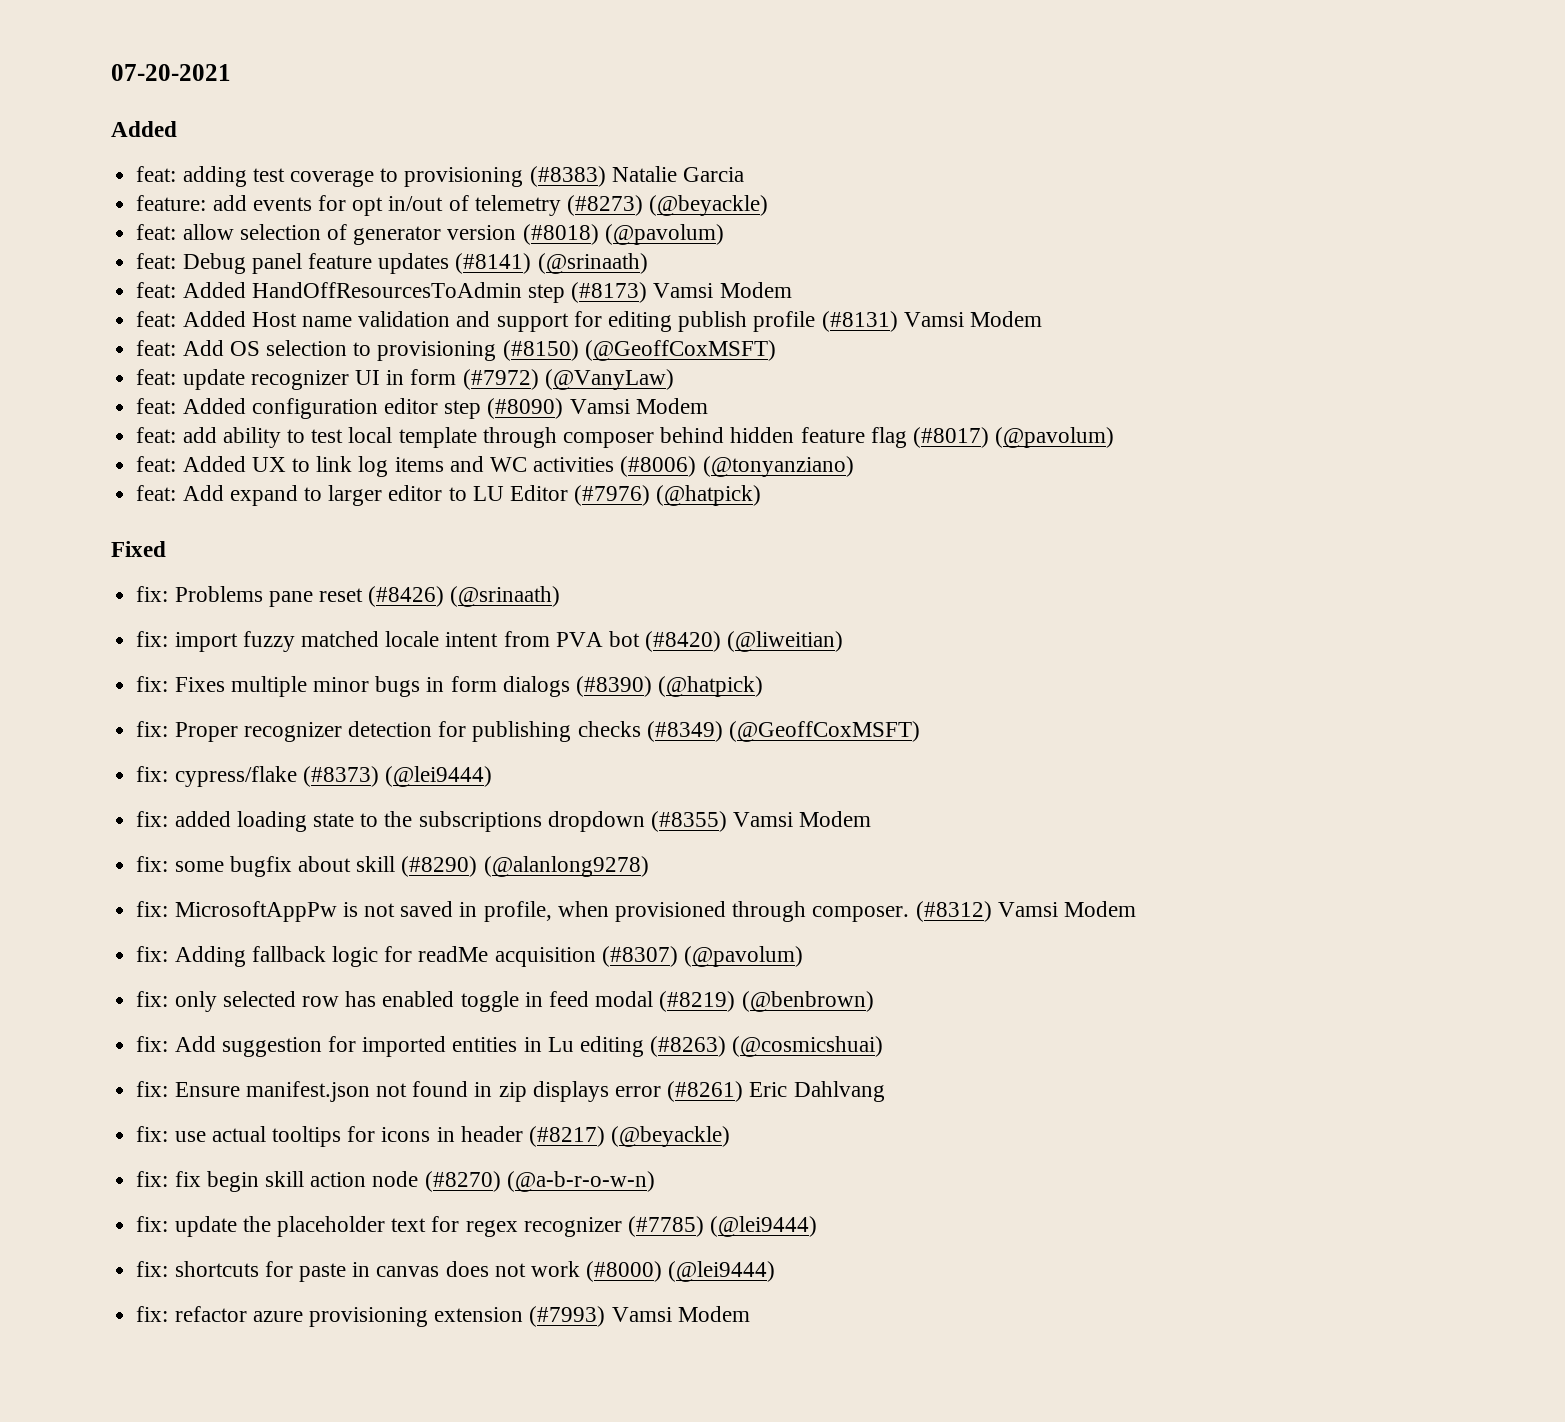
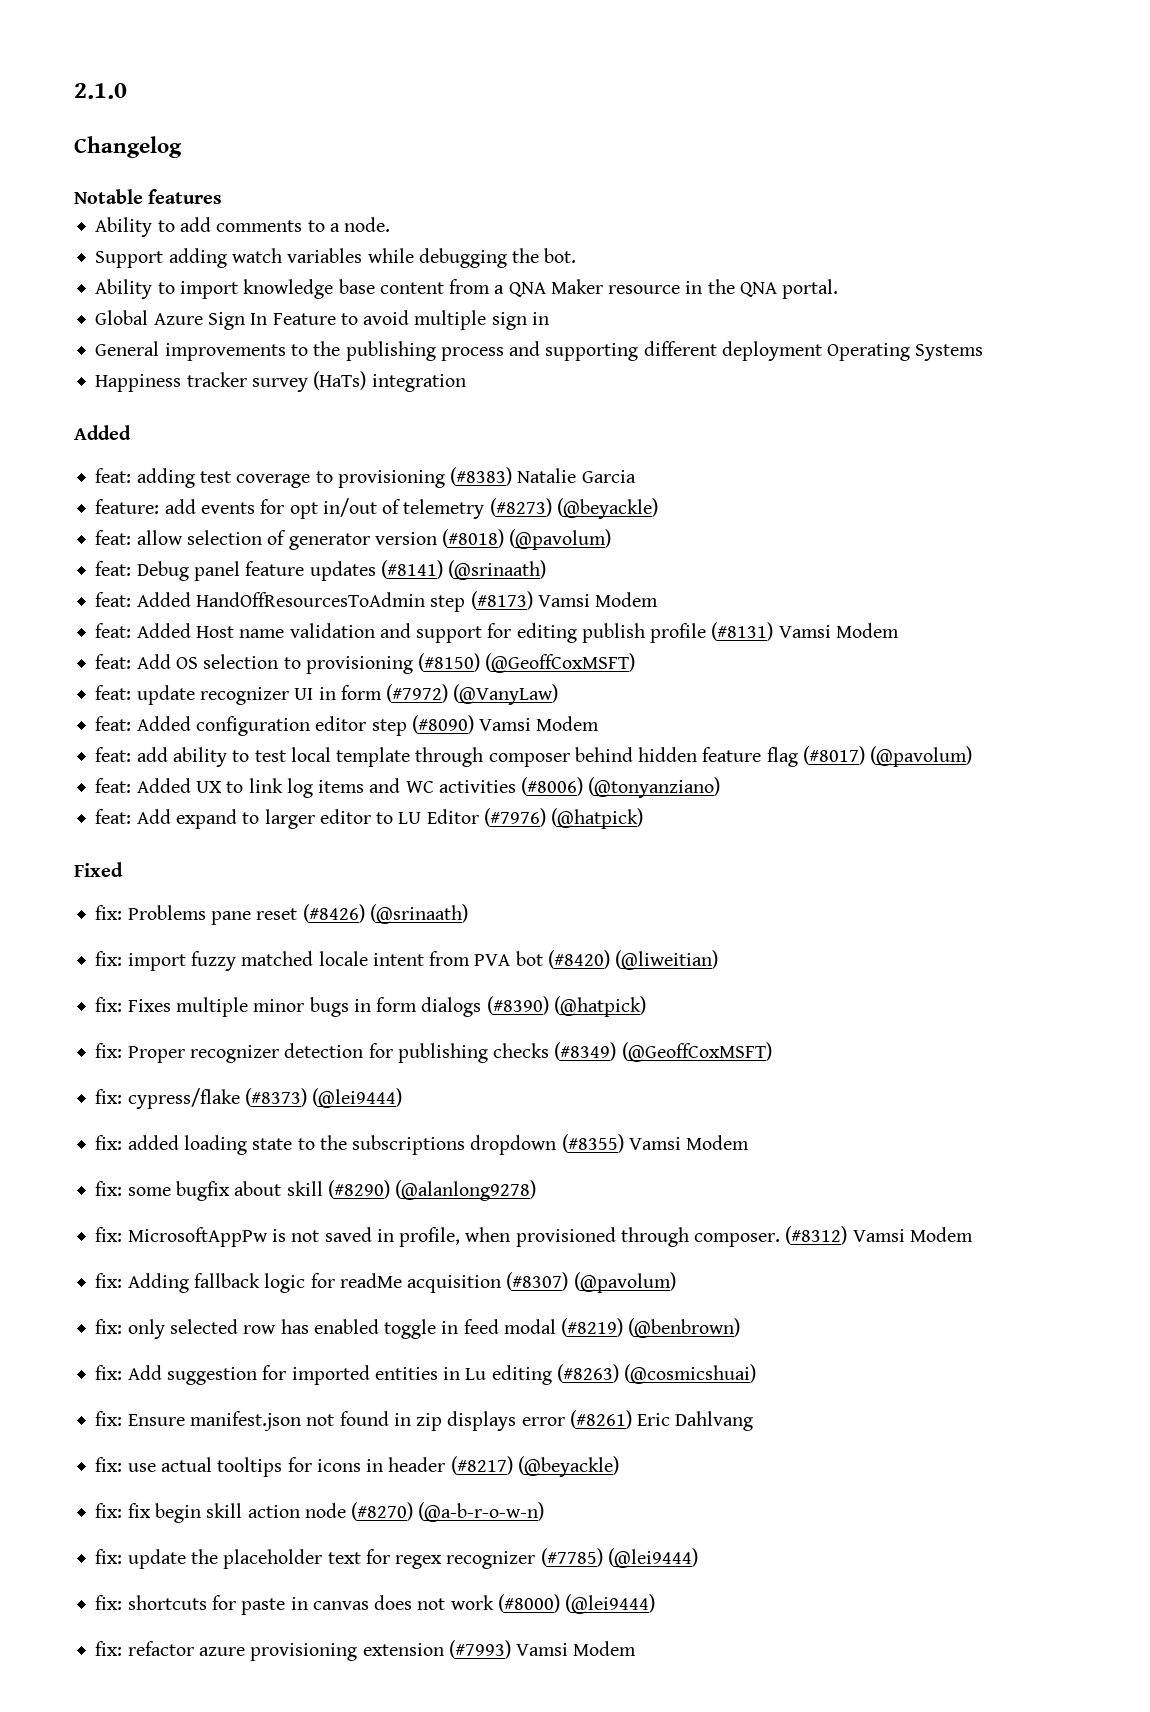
[111,64,231,81] 07-20-2021 -> [74,83,127,99] [74,136,182,158] [74,189,223,204] [95,217,391,237] [95,248,577,268] [95,279,839,299] [95,310,549,330] [95,341,984,361] [95,371,466,392] 2.1.0 // Changelog // Notable features // Ability to add comments to a node. // Support adding watch variables while debugging the bot. // Ability to import knowledge base content from a QNA Maker resource in the QNA portal. // Global Azure Sign In Feature to avoid multiple sign in // General improvements to the publishing process and supporting different deployment Operating Systems // Happiness tracker survey (HaTs) integration

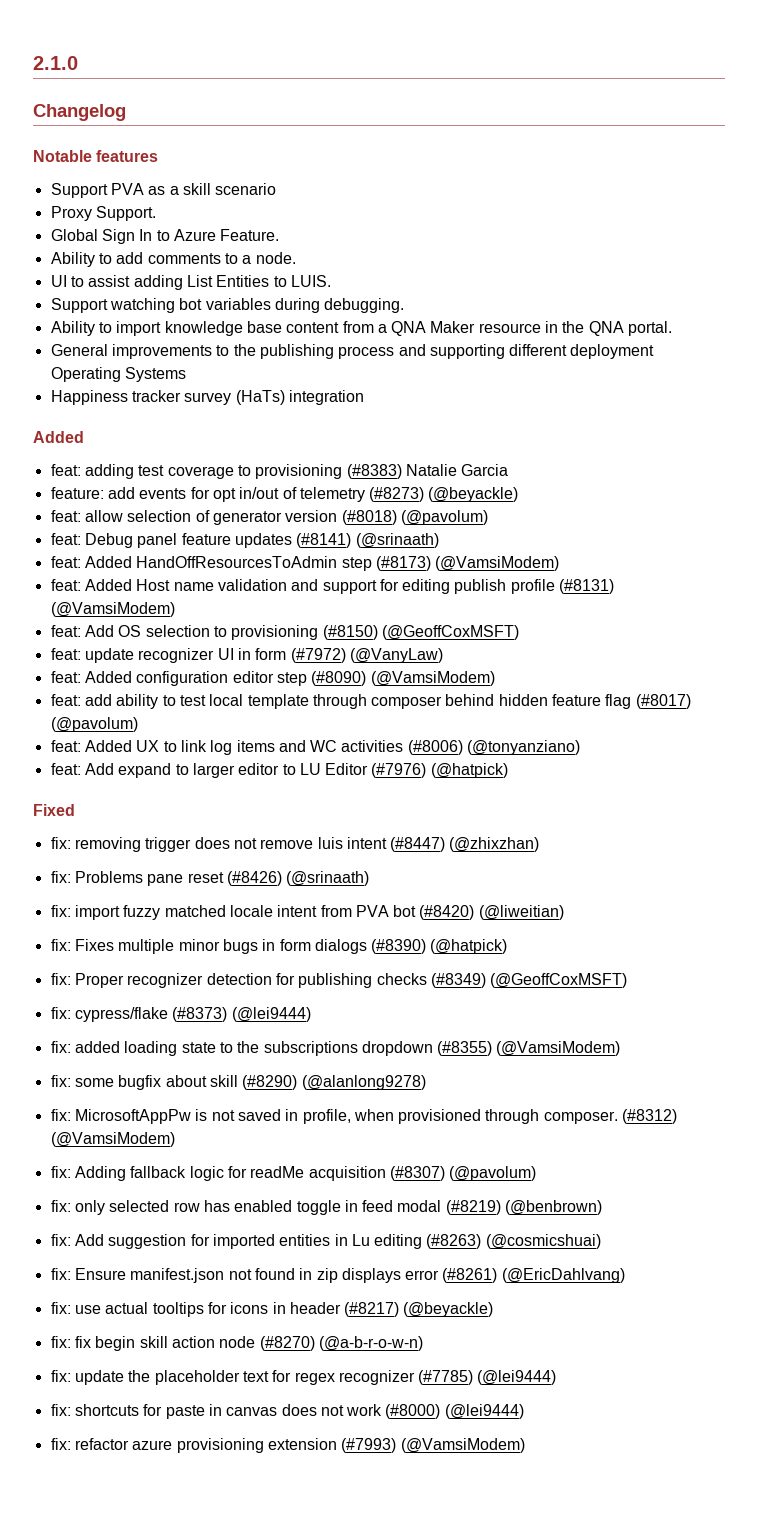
(223, 196) none -> [50,183,277,198] [50,206,156,221] [50,229,280,244] // Support PVA as a skill scenario // Proxy Support. // Global Sign In to Azure Feature.
[95,248,577,268] Support adding watch variables while debugging the bot. -> [50,275,331,290] [50,298,405,313] UI to assist adding List Entities to LUIS. // Support watching bot variables during debugging.
[95,310,549,330] // Global Azure Sign In Feature to avoid multiple sign in -> (673, 328) none
[537,592,659,607] Vamsi Modem -> [435,556,560,571] (@VamsiModem)
[778,623,899,638] Vamsi Modem -> [50,602,175,617] (@VamsiModem)
[479,716,600,731] Vamsi Modem -> [370,671,495,686] (@VamsiModem)
(123, 869) none -> [50,837,540,852] // fix: removing trigger does not remove luis intent (#8447) (@zhixzhan)
[628,1135,750,1150] Vamsi Modem -> [496,1041,621,1056] (@VamsiModem)
[852,1227,973,1242] Vamsi Modem -> [50,1132,175,1147] (@VamsiModem)
[637,1411,754,1431] Eric Dahlvang -> [501,1268,625,1283] (@EricDahlvang)
[516,1641,637,1656] Vamsi Modem -> [400,1438,525,1453] (@VamsiModem)

